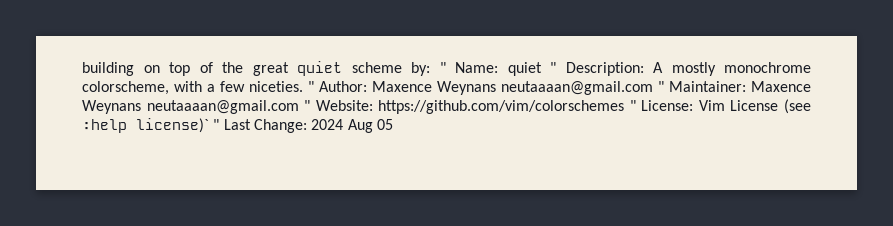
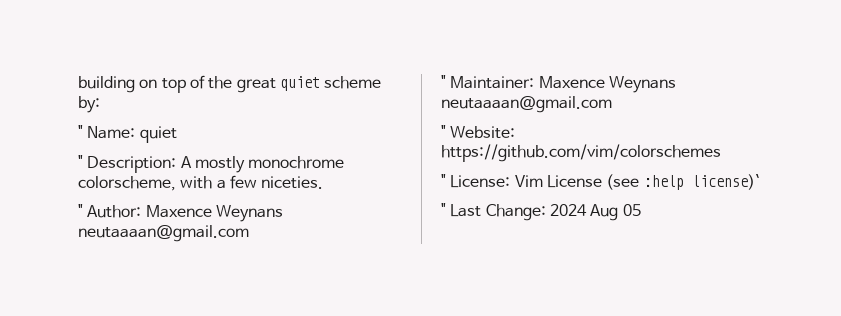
(430, 69) none -> (100, 104) //
(542, 69) none -> (177, 134) //
(303, 86) none -> (324, 182) //
(653, 88) none -> (249, 233) //
(299, 107) none -> (612, 104) //
(625, 107) none -> (721, 153) //
(209, 125) none -> (760, 182) //

